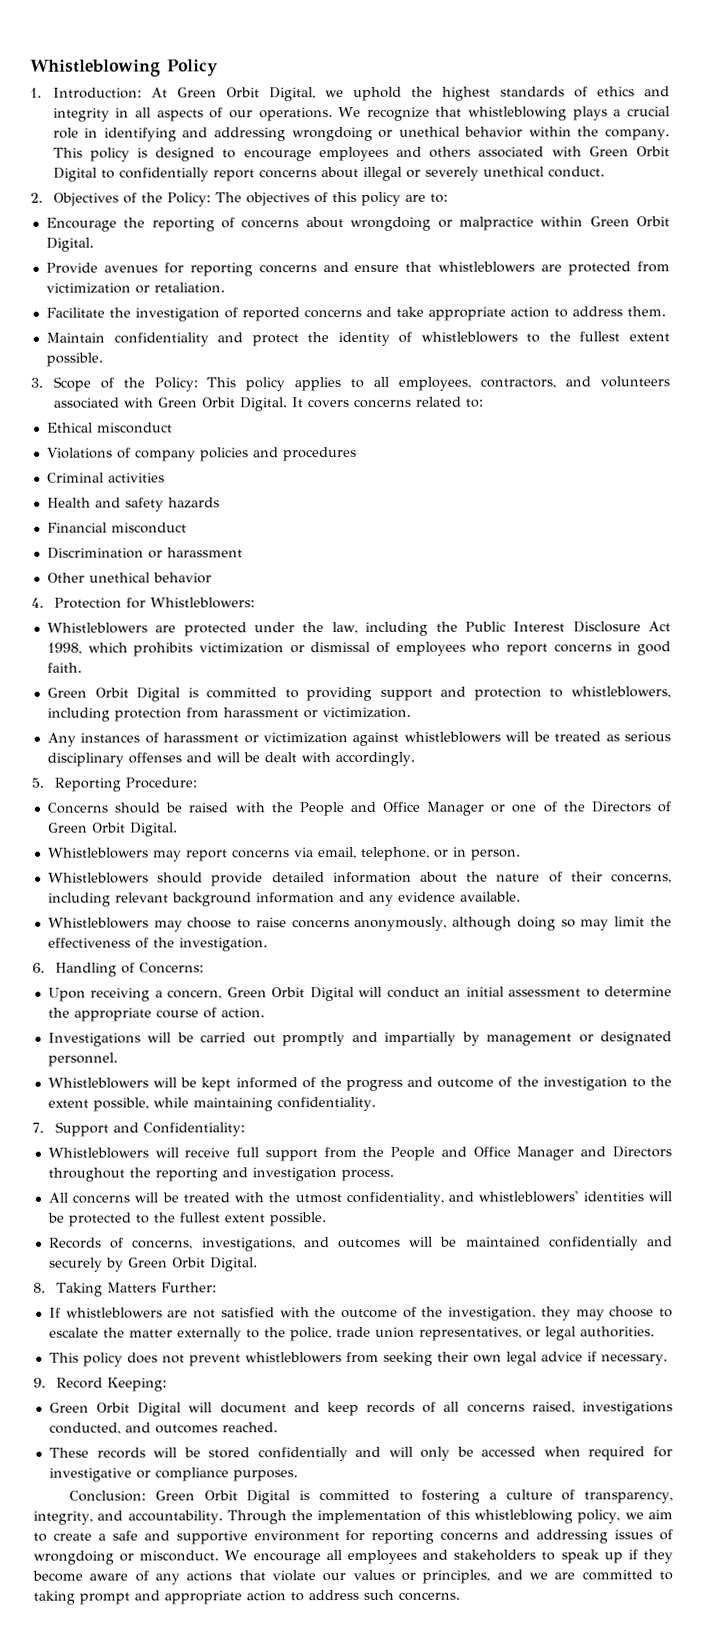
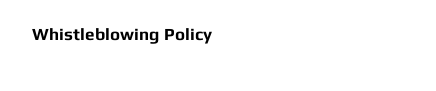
[30,86,670,102] [52,106,670,122] [52,126,671,142] [52,146,671,162] [52,166,605,182] [30,191,448,207] [45,216,670,232] [45,237,94,252] [45,261,670,277] [45,282,225,294] [45,306,666,322] [45,331,670,347] [45,352,103,367] [30,376,670,392] [52,396,483,412] [46,422,173,434] [46,446,357,462] [46,472,165,483] [46,497,220,512] [46,522,187,534] [46,547,243,559] [46,572,212,584] [31,597,255,609] [46,621,671,637] [46,641,672,657] [46,662,82,673] [46,686,671,702] [46,706,411,722] [46,731,672,747] [46,751,415,767] [31,777,197,792] [46,801,671,817] [46,822,178,837] [47,846,521,862] [47,871,672,887] [47,891,521,907] [47,916,672,932] [47,937,268,952] [32,962,204,977] [47,986,672,1002] [47,1007,265,1022] [47,1031,672,1047] [47,1052,118,1067] [47,1076,672,1092] [47,1096,376,1112] [32,1121,245,1137] [47,1146,672,1162] [47,1167,394,1182] [47,1190,672,1207] [46,1212,326,1227] [48,1236,673,1252] [48,1257,258,1272] [33,1282,217,1297] [48,1306,673,1321] [48,1326,655,1342] [48,1351,668,1367] [33,1377,167,1392] [48,1401,674,1417] [48,1422,278,1435] [48,1446,673,1462] [48,1467,298,1482] [69,1489,674,1505] [33,1509,673,1525] [33,1529,673,1545] [33,1549,674,1565] [32,1569,673,1585] [33,1589,460,1605] // 1. Introduction: At Green Orbit Digital, we uphold the highest standards of ethics and integrity in all aspects of our operations. We recognize that whistleblowing plays a crucial role in identifying and addressing wrongdoing or unethical behavior within the company. This policy is designed to encourage employees and others associated with Green Orbit Digital to confidentially report concerns about illegal or severely unethical conduct. // 2. Objectives of the Policy: The objectives of this policy are to: // Encourage the reporting of concerns about wrongdoing or malpractice within Green Orbit Digital. // Provide avenues for reporting concerns and ensure that whistleblowers are protected from victimization or retaliation. // Facilitate the investigation of reported concerns and take appropriate action to address them. // Maintain confidentiality and protect the identity of whistleblowers to the fullest extent possible. // 3. Scope of the Policy: This policy applies to all employees, contractors, and volunteers associated with Green Orbit Digital. It covers concerns related to: // Ethical misconduct // Violations of company policies and procedures // Criminal activities // Health and safety hazards // Financial misconduct // Discrimination or harassment // Other unethical behavior // 4. Protection for Whistleblowers: // Whistleblowers are protected under the law, including the Public Interest Disclosure Act 1998, which prohibits victimization or dismissal of employees who report concerns in good faith. // Green Orbit Digital is committed to providing support and protection to whistleblowers, including protection from harassment or victimization. // Any instances of harassment or victimization against whistleblowers will be treated as serious disciplinary offenses and will be dealt with accordingly. // 5. Reporting Procedure: // Concerns should be raised with the People and Office Manager or one of the Directors of Green Orbit Digital. // Whistleblowers may report concerns via email, telephone, or in person. // Whistleblowers should provide detailed information about the nature of their concerns, including relevant background information and any evidence available. // Whistleblowers may choose to raise concerns anonymously, although doing so may limit the effectiveness of the investigation. // 6. Handling of Concerns: // Upon receiving a concern, Green Orbit Digital will conduct an initial assessment to determine the appropriate course of action. // Investigations will be carried out promptly and impartially by management or designated personnel. // Whistleblowers will be kept informed of the progress and outcome of the investigation to the extent possible, while maintaining confidentiality. // 7. Support and Confidentiality: // Whistleblowers will receive full support from the People and Office Manager and Directors throughout the reporting and investigation process. // All concerns will be treated with the utmost confidentiality, and whistleblowers' identities will be protected to the fullest extent possible. // Records of concerns, investigations, and outcomes will be maintained confidentially and securely by Green Orbit Digital. // 8. Taking Matters Further: // If whistleblowers are not satisfied with the outcome of the investigation, they may choose to escalate the matter externally to the police, trade union representatives, or legal authorities. // This policy does not prevent whistleblowers from seeking their own legal advice if necessary. // 9. Record Keeping: // Green Orbit Digital will document and keep records of all concerns raised, investigations conducted, and outcomes reached. // These records will be stored confidentially and will only be accessed when required for investigative or compliance purposes. // Conclusion: Green Orbit Digital is committed to fostering a culture of transparency, integrity, and accountability. Through the implementation of this whistleblowing policy, we aim to create a safe and supportive environment for reporting concerns and addressing issues of wrongdoing or misconduct. We encourage all employees and stakeholders to speak up if they become aware of any actions that violate our values or principles, and we are committed to taking prompt and appropriate action to address such concerns. -> (212, 36) none

